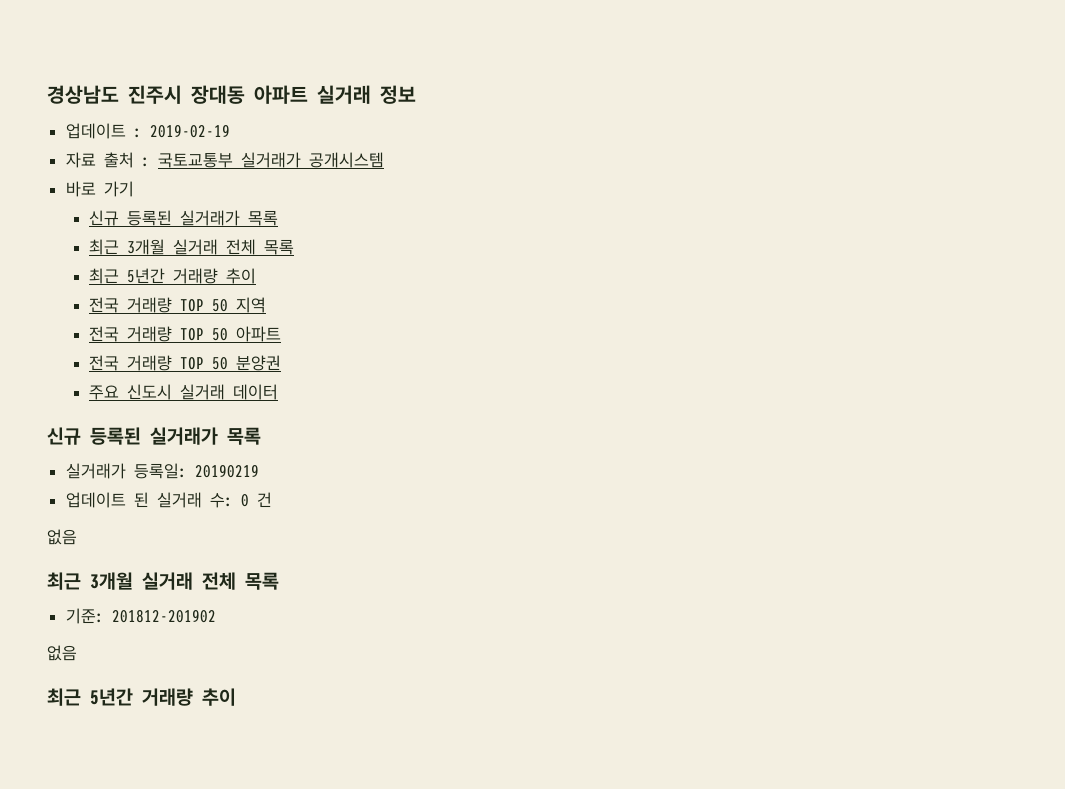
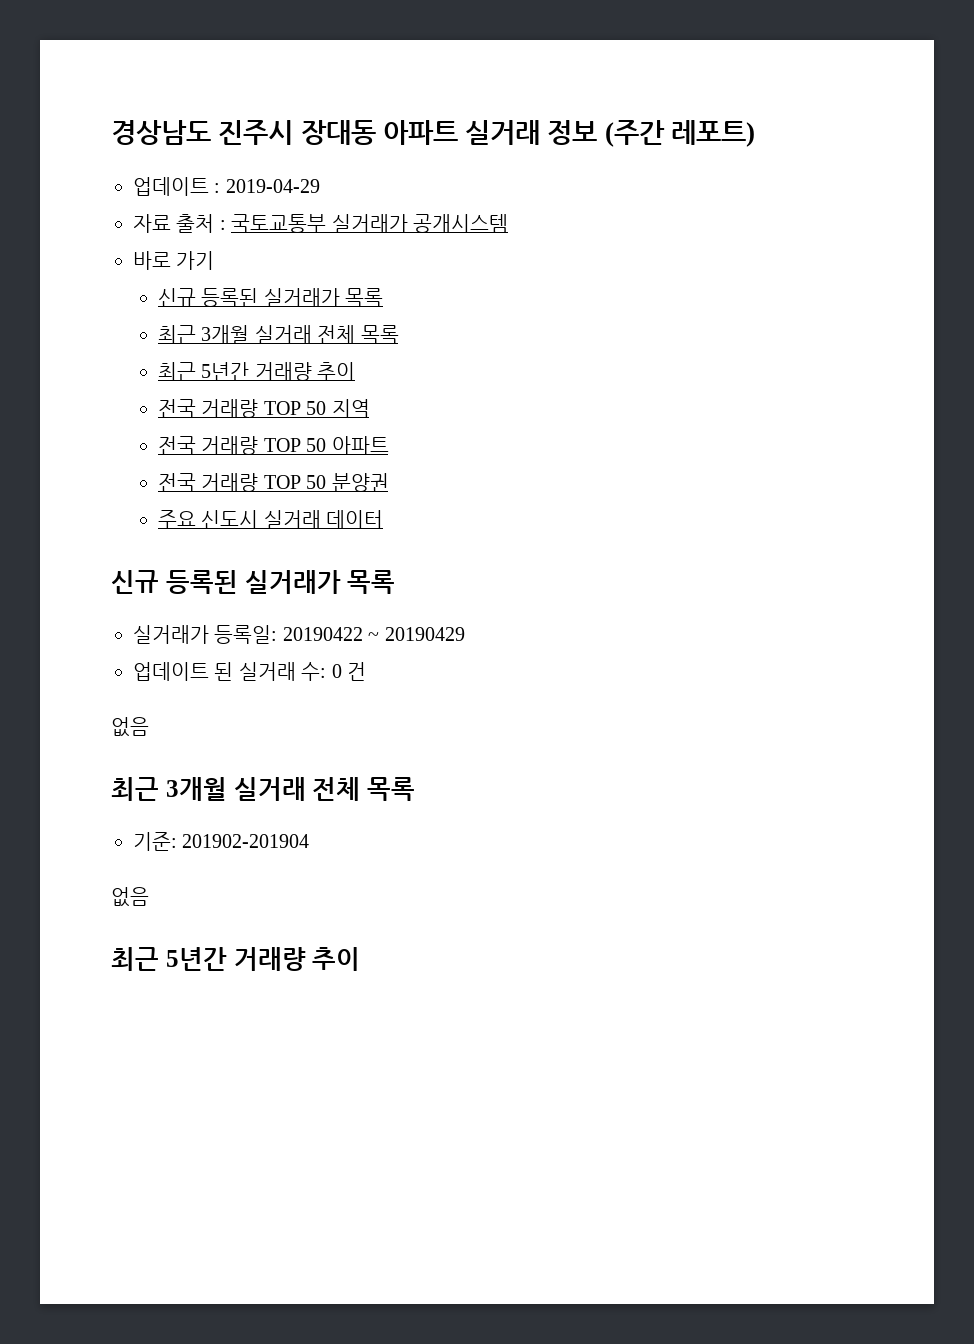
(416, 94) none -> [604,120,756,147] (주간 레포트)
[149,124,230,138] 2019-02-19 -> [225,179,320,193] 2019-04-29
[194,464,259,478] 20190219 -> [282,627,465,641] 20190422 ~ 20190429
[111,609,216,623] 201812-201902 -> [182,834,310,848] 201902-201904

